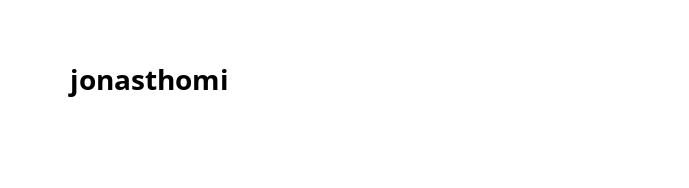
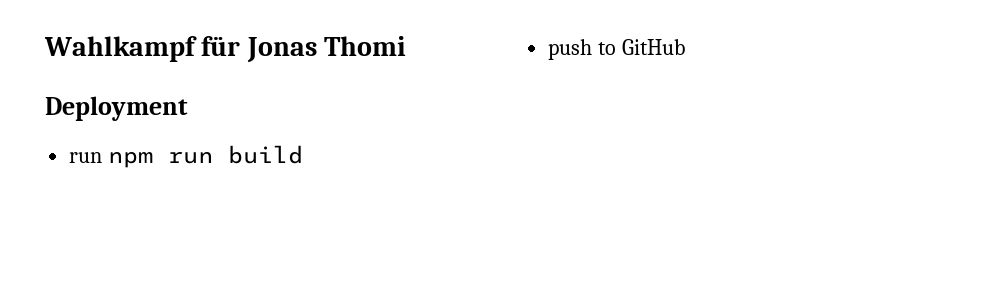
[68,69,229,97] jonasthomi -> [44,36,407,63] [45,96,188,121] [69,145,304,168] [548,39,686,60] Wahlkampf für Jonas Thomi // Deployment // run npm run build // push to GitHub

